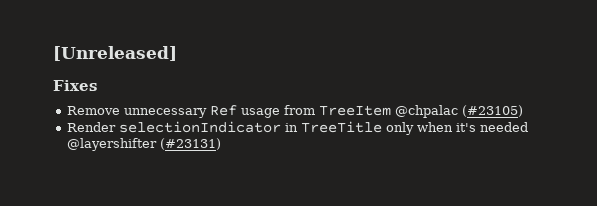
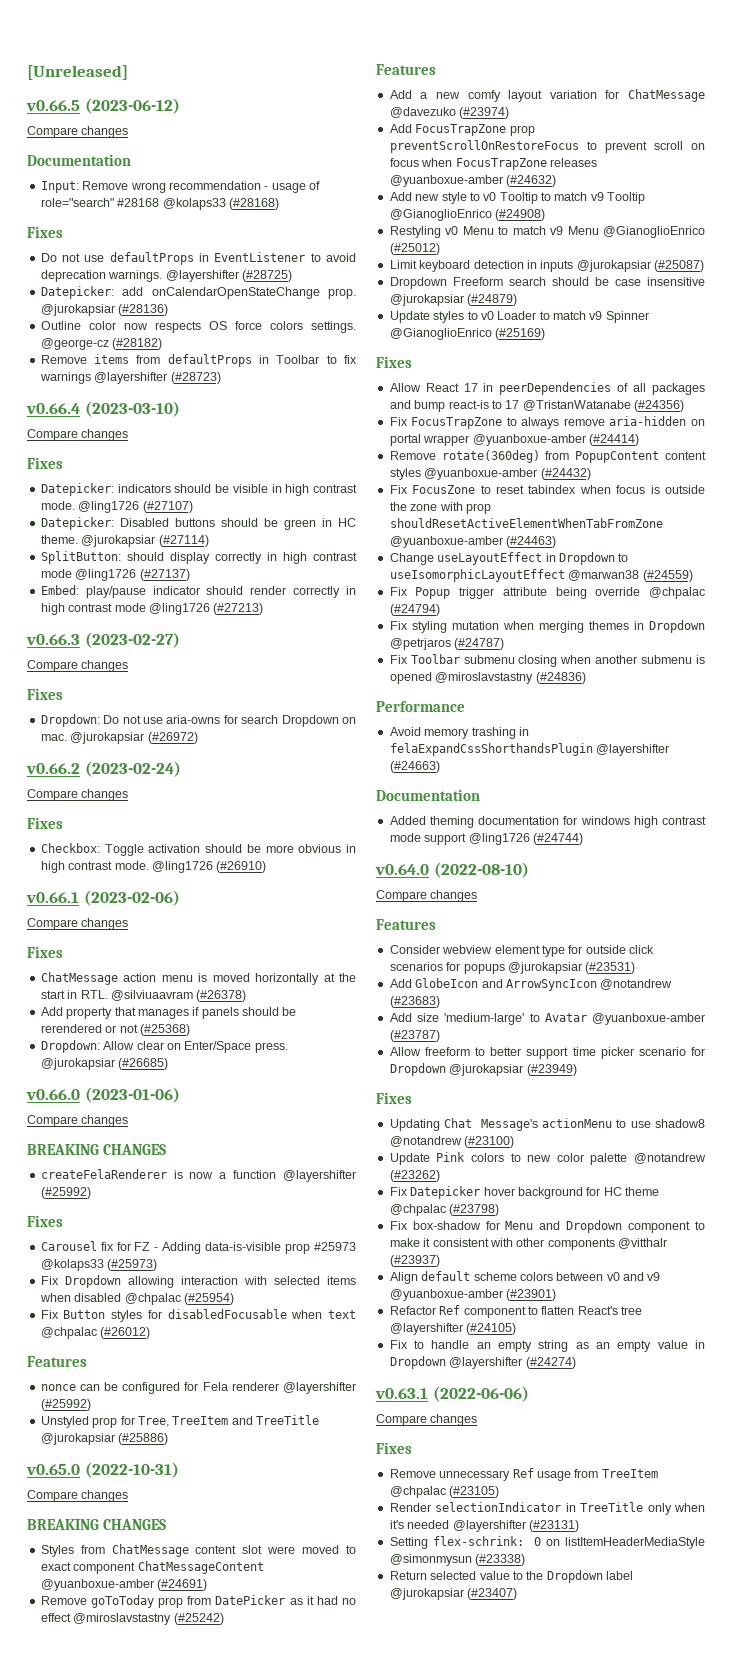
(177, 53) none -> [26,98,180,114] [27,126,129,138] [27,154,131,166] [40,181,320,193] [40,198,279,210] [27,226,63,238] [40,252,356,265] [40,270,292,282] [40,286,357,299] [40,304,169,316] [40,321,356,333] [40,338,163,350] [40,354,357,367] [39,372,221,384] [26,401,180,417] [27,429,129,441] [27,457,63,469] [40,483,357,496] [40,501,193,513] [40,517,356,530] [40,535,209,547] [40,551,357,564] [40,569,190,581] [40,585,356,598] [40,603,264,615] [26,632,180,648] [27,660,129,672] [27,688,63,700] [40,714,356,727] [40,732,198,744] [26,761,181,777] [27,789,129,801] [27,817,63,829] [40,843,356,856] [40,861,267,873] [26,890,180,906] [27,918,129,930] [27,946,63,958] [40,972,357,985] [40,990,247,1002] [40,1007,297,1019] [40,1024,190,1036] [40,1040,288,1053] [40,1058,169,1070] [26,1087,180,1103] [27,1115,129,1127] [27,1144,166,1155] [40,1169,356,1182] [40,1187,91,1199] [27,1215,63,1227] [40,1241,356,1254] [40,1259,158,1271] [40,1275,356,1288] [39,1293,234,1305] [40,1309,356,1322] [40,1327,151,1339] [27,1356,87,1367] [40,1382,356,1394] [40,1399,91,1411] [40,1415,319,1428] [40,1433,169,1445] [26,1462,179,1478] [27,1490,129,1502] [27,1519,166,1530] [40,1544,356,1557] [40,1561,264,1574] [40,1579,208,1591] [40,1595,356,1608] [40,1613,224,1625] [376,64,436,75] [389,89,705,102] [389,107,510,119] [389,124,535,136] [389,140,705,153] [389,158,597,170] [389,175,557,187] [389,192,646,204] [389,209,546,221] [389,226,705,238] [389,243,440,255] [389,260,704,272] [389,277,705,289] [389,294,518,306] [389,311,649,323] [389,328,546,340] [376,356,412,368] [389,382,705,395] [389,400,684,412] [389,416,705,429] [389,434,639,446] [389,450,706,463] [389,468,591,480] [389,485,705,494] [389,502,491,514] [389,518,663,528] [389,536,557,548] [389,552,629,565] [389,569,693,582] [389,587,705,599] [389,604,440,616] [389,620,705,633] [389,638,505,650] [389,654,705,667] [389,672,586,684] [376,701,465,712] [389,727,529,739] [389,743,670,756] [389,761,440,773] [376,789,480,801] [389,816,706,828] [389,833,583,845] [375,862,529,878] [376,890,478,902] [376,919,436,930] [389,945,654,957] [389,962,636,974] [389,978,673,991] [389,996,440,1008] [389,1013,705,1025] [389,1030,440,1042] [389,1047,705,1059] [389,1063,577,1076] [376,1092,412,1104] [389,1118,705,1131] [389,1136,515,1148] [389,1152,706,1165] [389,1170,440,1182] [389,1186,659,1199] [389,1204,500,1216] [389,1220,705,1233] [389,1238,667,1250] [389,1255,440,1267] [389,1271,661,1284] [389,1289,557,1301] [389,1305,642,1318] [389,1323,517,1335] [389,1340,705,1352] [389,1356,576,1369] [375,1386,529,1402] [376,1414,478,1426] // v0.66.5 (2023-06-12) // Compare changes // Documentation // Input: Remove wrong recommendation - usage of role="search" #28168 @kolaps33 (#28168) // Fixes // Do not use defaultProps in EventListener to avoid deprecation warnings. @layershifter (#28725) // Datepicker: add onCalendarOpenStateChange prop. @jurokapsiar (#28136) // Outline color now respects OS force colors settings. @george-cz (#28182) // Remove items from defaultProps in Toolbar to fix warnings @layershifter (#28723) // v0.66.4 (2023-03-10) // Compare changes // Fixes // Datepicker: indicators should be visible in high contrast mode. @ling1726 (#27107) // Datepicker: Disabled buttons should be green in HC theme. @jurokapsiar (#27114) // SplitButton: should display correctly in high contrast mode @ling1726 (#27137) // Embed: play/pause indicator should render correctly in high contrast mode @ling1726 (#27213) // v0.66.3 (2023-02-27) // Compare changes // Fixes // Dropdown: Do not use aria-owns for search Dropdown on mac. @jurokapsiar (#26972) // v0.66.2 (2023-02-24) // Compare changes // Fixes // Checkbox: Toggle activation should be more obvious in high contrast mode. @ling1726 (#26910) // v0.66.1 (2023-02-06) // Compare changes // Fixes // ChatMessage action menu is moved horizontally at the start in RTL. @silviuaavram (#26378) // Add property that manages if panels should be rerendered or not (#25368) // Dropdown: Allow clear on Enter/Space press. @jurokapsiar (#26685) // v0.66.0 (2023-01-06) // Compare changes // BREAKING CHANGES // createFelaRenderer is now a function @layershifter (#25992) // Fixes // Carousel fix for FZ - Adding data-is-visible prop #25973 @kolaps33 (#25973) // Fix Dropdown allowing interaction with selected items when disabled @chpalac (#25954) // Fix Button styles for disabledFocusable when text @chpalac (#26012) // Features // nonce can be configured for Fela renderer @layershifter (#25992) // Unstyled prop for Tree, TreeItem and TreeTitle @jurokapsiar (#25886) // v0.65.0 (2022-10-31) // Compare changes // BREAKING CHANGES // Styles from ChatMessage content slot were moved to exact component ChatMessageContent @yuanboxue-amber (#24691) // Remove goToToday prop from DatePicker as it had no effect @miroslavstastny (#25242) // Features // Add a new comfy layout variation for ChatMessage @davezuko (#23974) // Add FocusTrapZone prop preventScrollOnRestoreFocus to prevent scroll on focus when FocusTrapZone releases @yuanboxue-amber (#24632) // Add new style to v0 Tooltip to match v9 Tooltip @GianoglioEnrico (#24908) // Restyling v0 Menu to match v9 Menu @GianoglioEnrico (#25012) // Limit keyboard detection in inputs @jurokapsiar (#25087) // Dropdown Freeform search should be case insensitive @jurokapsiar (#24879) // Update styles to v0 Loader to match v9 Spinner @GianoglioEnrico (#25169) // Fixes // Allow React 17 in peerDependencies of all packages and bump react-is to 17 @TristanWatanabe (#24356) // Fix FocusTrapZone to always remove aria-hidden on portal wrapper @yuanboxue-amber (#24414) // Remove rotate(360deg) from PopupContent content styles @yuanboxue-amber (#24432) // Fix FocusZone to reset tabindex when focus is outside the zone with prop shouldResetActiveElementWhenTabFromZone @yuanboxue-amber (#24463) // Change useLayoutEffect in Dropdown to useIsomorphicLayoutEffect @marwan38 (#24559) // Fix Popup trigger attribute being override @chpalac (#24794) // Fix styling mutation when merging themes in Dropdown @petrjaros (#24787) // Fix Toolbar submenu closing when another submenu is opened @miroslavstastny (#24836) // Performance // Avoid memory trashing in felaExpandCssShorthandsPlugin @layershifter (#24663) // Documentation // Added theming documentation for windows high contrast mode support @ling1726 (#24744) // v0.64.0 (2022-08-10) // Compare changes // Features // Consider webview element type for outside click scenarios for popups @jurokapsiar (#23531) // Add GlobeIcon and ArrowSyncIcon @notandrew (#23683) // Add size 'medium-large' to Avatar @yuanboxue-amber (#23787) // Allow freeform to better support time picker scenario for Dropdown @jurokapsiar (#23949) // Fixes // Updating Chat Message's actionMenu to use shadow8 @notandrew (#23100) // Update Pink colors to new color palette @notandrew (#23262) // Fix Datepicker hover background for HC theme @chpalac (#23798) // Fix box-shadow for Menu and Dropdown component to make it consistent with other components @vitthalr (#23937) // Align default scheme colors between v0 and v9 @yuanboxue-amber (#23901) // Refactor Ref component to flatten React's tree @layershifter (#24105) // Fix to handle an empty string as an empty value in Dropdown @layershifter (#24274) // v0.63.1 (2022-06-06) // Compare changes
(221, 144) none -> [389,1536,705,1549] [389,1554,526,1566] [389,1570,633,1583] [389,1588,518,1600] // Setting flex-schrink: 0 on listItemHeaderMediaStyle @simonmysun (#23338) // Return selected value to the Dropdown label @jurokapsiar (#23407)

